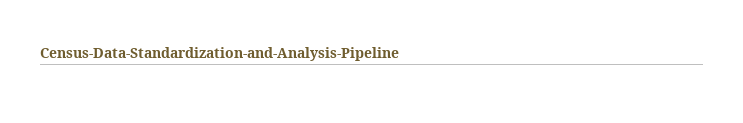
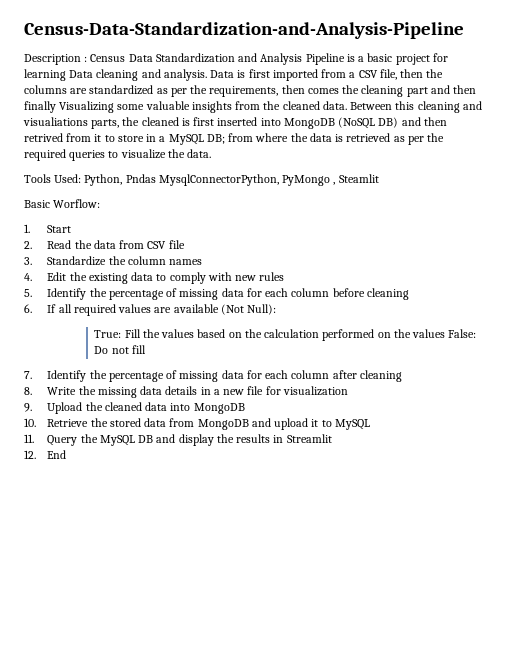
(399, 54) none -> [24,53,448,65] [24,69,444,81] [24,85,477,97] [24,101,482,113] [23,117,447,129] [24,133,445,145] [24,149,212,161] [24,174,379,186] [24,199,101,208] [24,224,72,233] [24,240,185,249] [24,256,203,266] [24,272,285,284] [24,288,409,300] [24,304,277,316] [94,329,477,341] [94,345,146,354] [24,370,402,382] [24,386,348,398] [24,402,245,414] [24,418,370,430] [24,434,332,446] [24,450,67,459] // Description : Census Data Standardization and Analysis Pipeline is a basic project for learning Data cleaning and analysis. Data is first imported from a CSV file, then the columns are standardized as per the requirements, then comes the cleaning part and then finally Visualizing some valuable insights from the cleaned data. Between this cleaning and visualiations parts, the cleaned is first inserted into MongoDB (NoSQL DB) and then retrived from it to store in a MySQL DB; from where the data is retrieved as per the required queries to visualize the data. // Tools Used: Python, Pndas MysqlConnectorPython, PyMongo , Steamlit // Basic Worflow: // 1. Start // 2. Read the data from CSV file // 3. Standardize the column names // 4. Edit the existing data to comply with new rules // 5. Identify the percentage of missing data for each column before cleaning // 6. If all required values are available (Not Null): // True: Fill the values based on the calculation performed on the values False: Do not fill // 7. Identify the percentage of missing data for each column after cleaning // 8. Write the missing data details in a new file for visualization // 9. Upload the cleaned data into MongoDB // 10. Retrieve the stored data from MongoDB and upload it to MySQL // 11. Query the MySQL DB and display the results in Streamlit // 12. End

